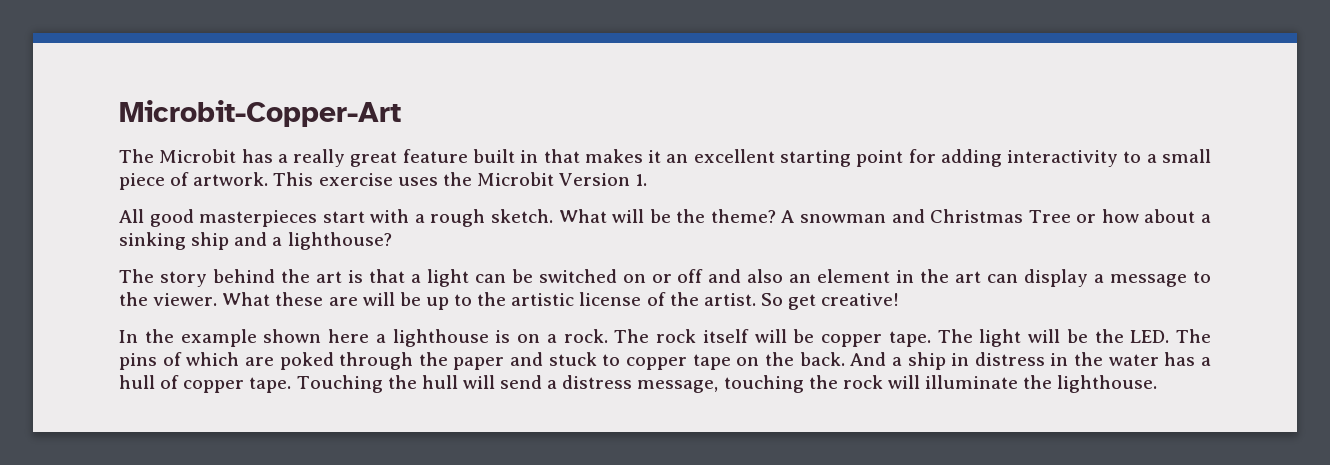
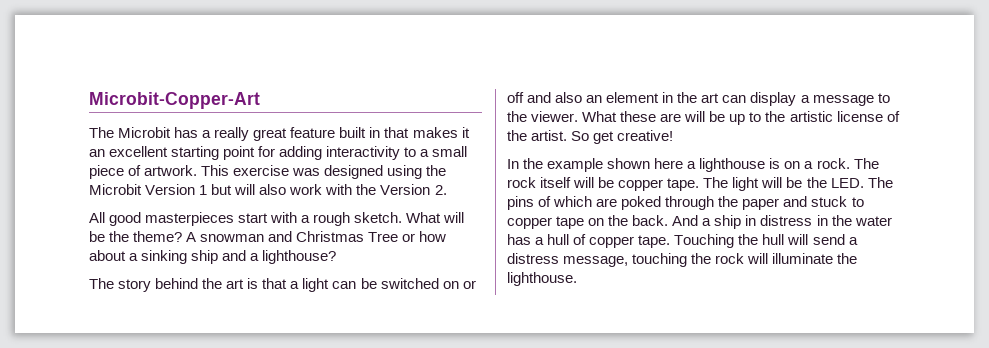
[397,172,648,186] uses the Microbit Version 1. -> [292,165,447,179] [89,184,447,195] was designed using the Microbit Version 1 but will also work with the Version 2.

